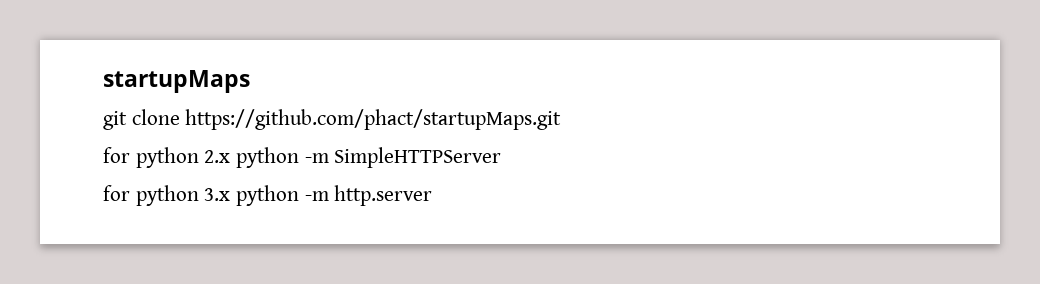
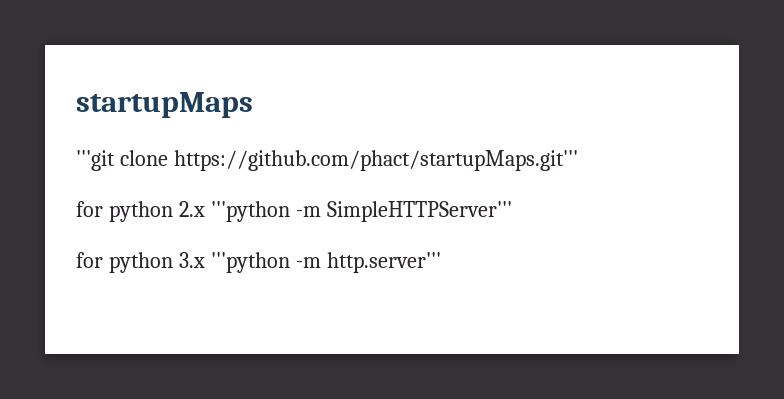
[103,109,562,130] git clone https://github.com/phact/startupMaps.git -> [76,150,578,171] '''git clone https://github.com/phact/startupMaps.git'''
[236,147,502,168] python -m SimpleHTTPServer -> [210,201,512,222] '''python -m SimpleHTTPServer'''
[236,185,433,206] python -m http.server -> [210,252,441,273] '''python -m http.server'''

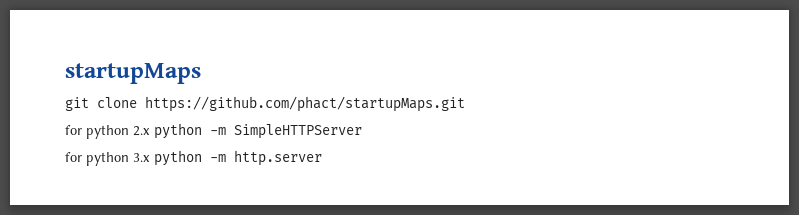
[76,150,578,171] '''git clone https://github.com/phact/startupMaps.git''' -> [65,96,465,112] git clone https://github.com/phact/startupMaps.git
[210,201,512,222] '''python -m SimpleHTTPServer''' -> [154,123,362,139] python -m SimpleHTTPServer
[210,252,441,273] '''python -m http.server''' -> [154,150,322,166] python -m http.server

